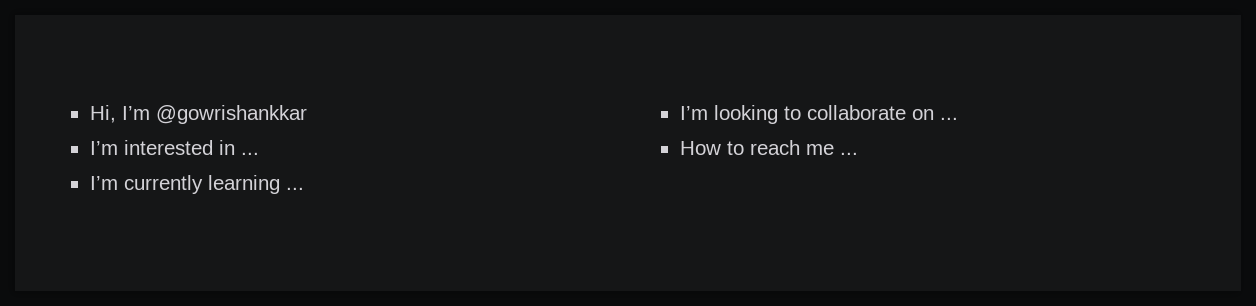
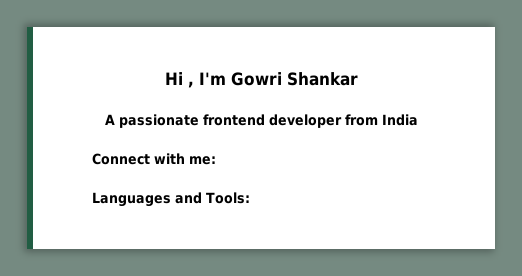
[89,105,307,124] [89,140,259,155] [89,175,304,194] [679,105,958,124] [679,140,858,155] Hi, I’m @gowrishankkar // I’m interested in ... // I’m currently learning ... // I’m looking to collaborate on ... // How to reach me ... -> [164,72,358,88] [104,114,418,128] [92,153,216,165] [92,192,250,207] Hi , I'm Gowri Shankar // A passionate frontend developer from India // Connect with me: // Languages and Tools:

